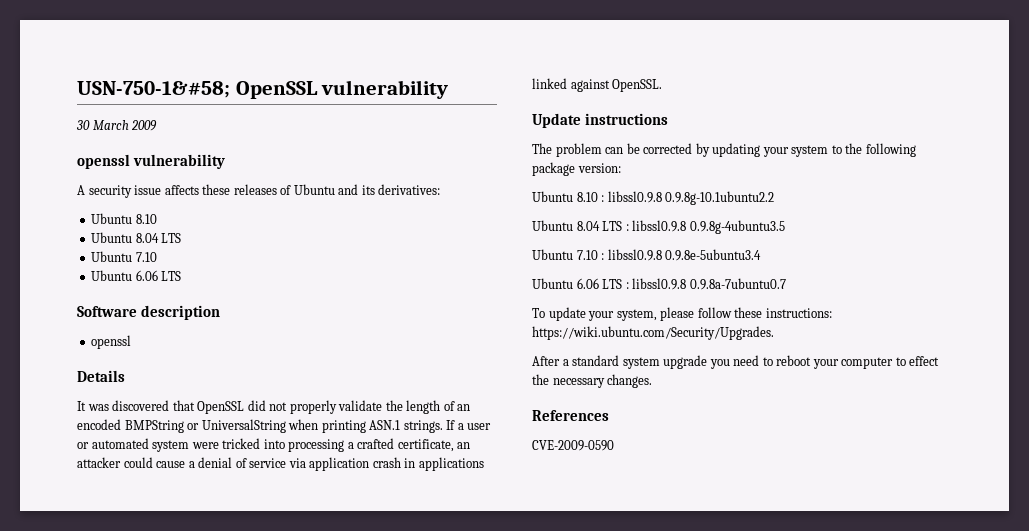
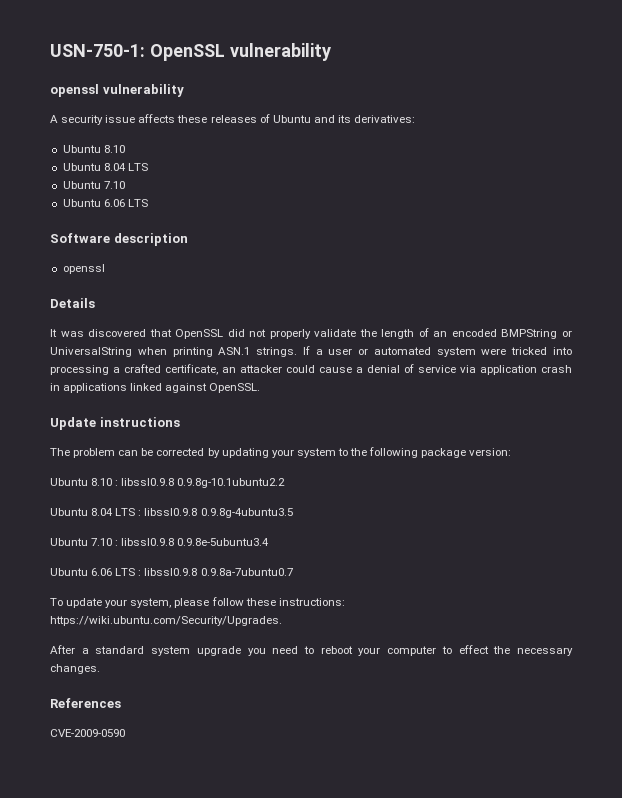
[77,81,230,98] USN-750-1&#58; -> [50,44,145,57] USN-750-1:
[76,120,158,131] // 30 March 2009 -> (331, 52) none

